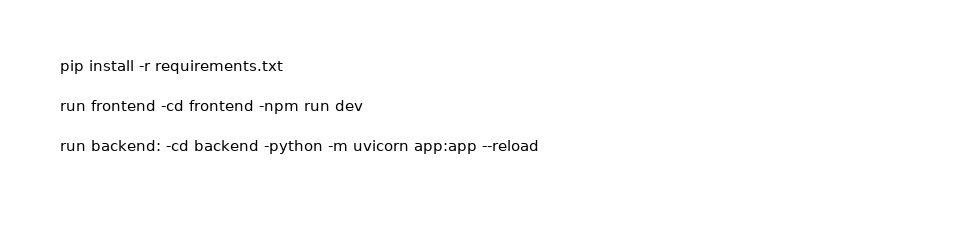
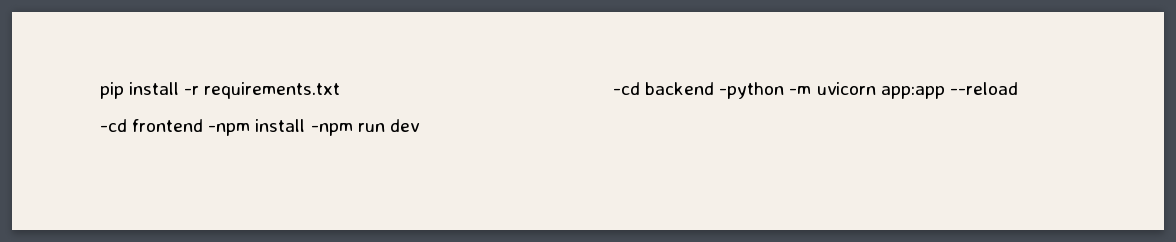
[60,100,156,111] run frontend -> (341, 90) none
(299, 108) none -> [255,119,353,136] install -npm
[60,140,161,151] run backend: -> (420, 125) none

